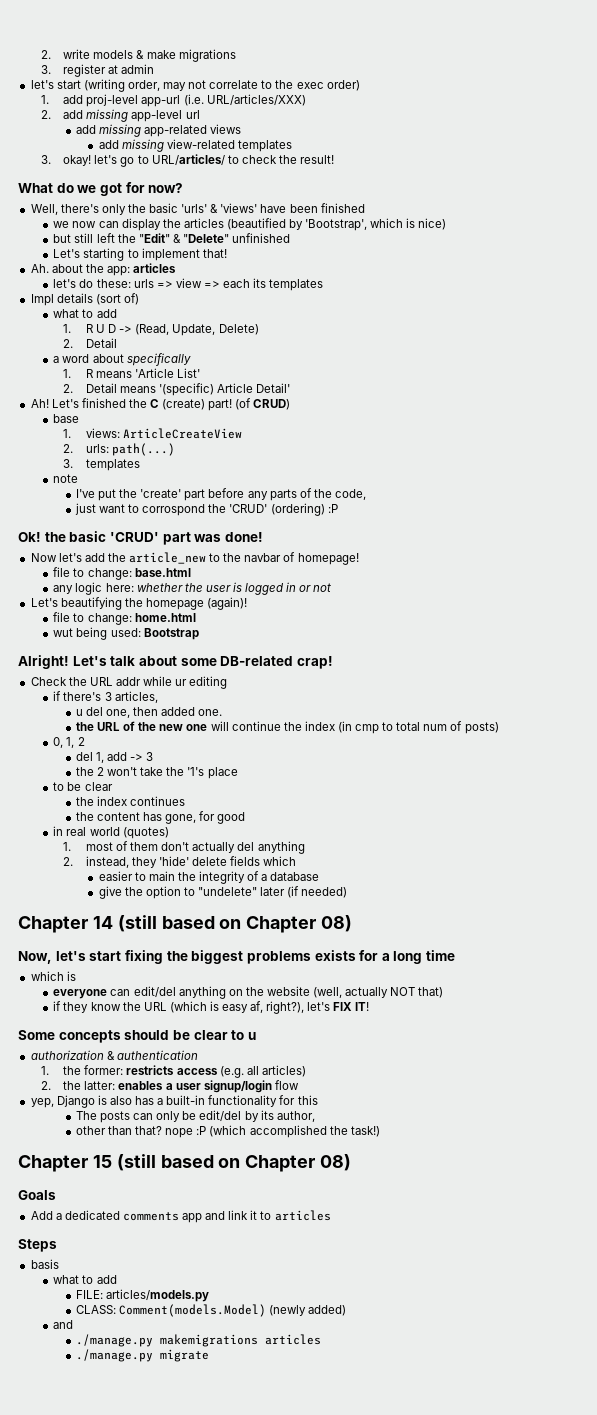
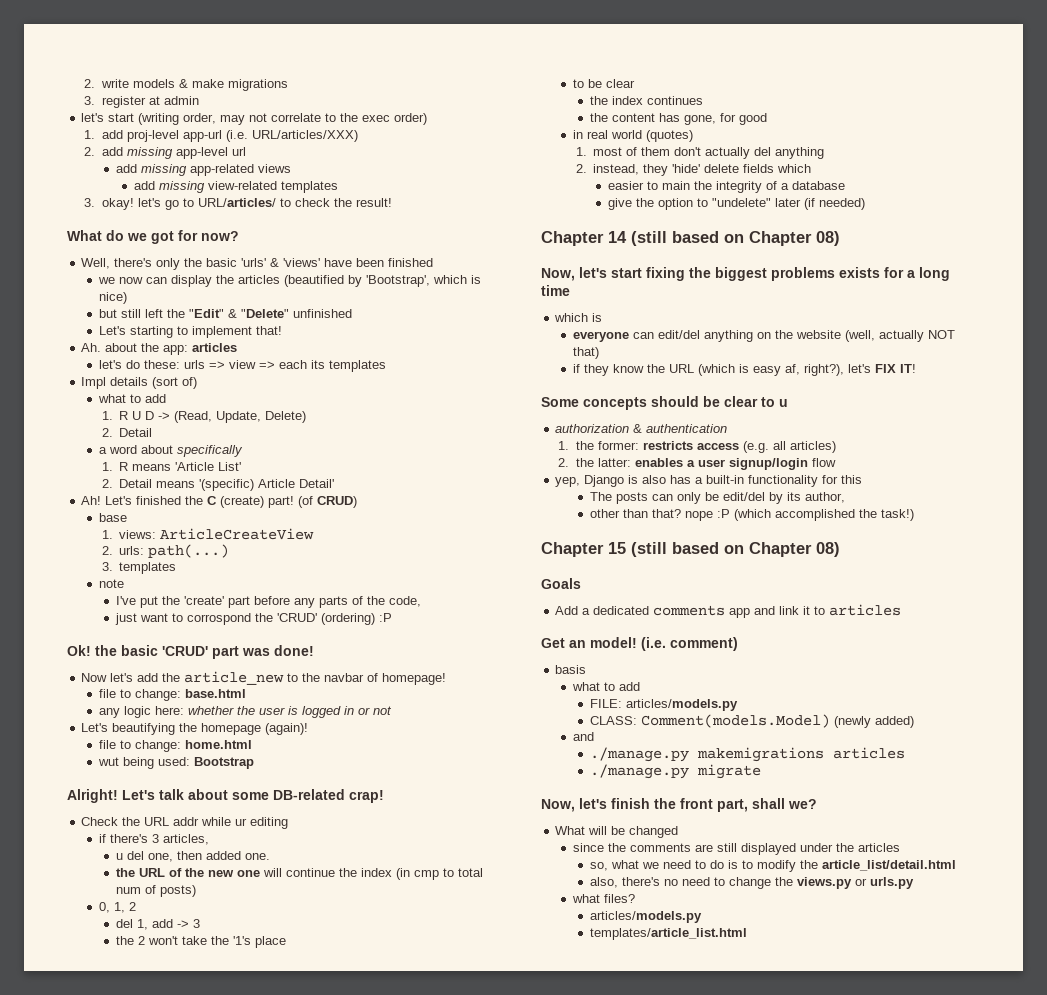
[18,1239,57,1252] Steps -> [541,637,738,651] Get an model! (i.e. comment)
(209, 1355) none -> [541,798,817,812] [555,826,679,838] [572,843,900,855] [590,860,957,872] [590,877,915,889] [571,894,635,903] [590,911,703,923] [590,928,748,940] // Now, let's finish the front part, shall we? // What will be changed // since the comments are still displayed under the articles // so, what we need to do is to modify the article_list/detail.html // also, there's no need to change the views.py or urls.py // what files? // articles/models.py // templates/article_list.html

